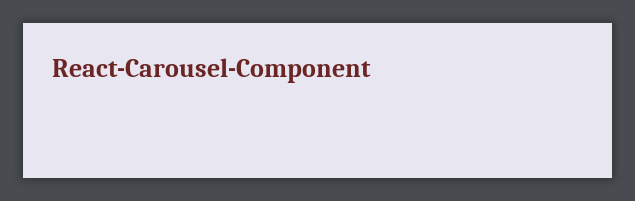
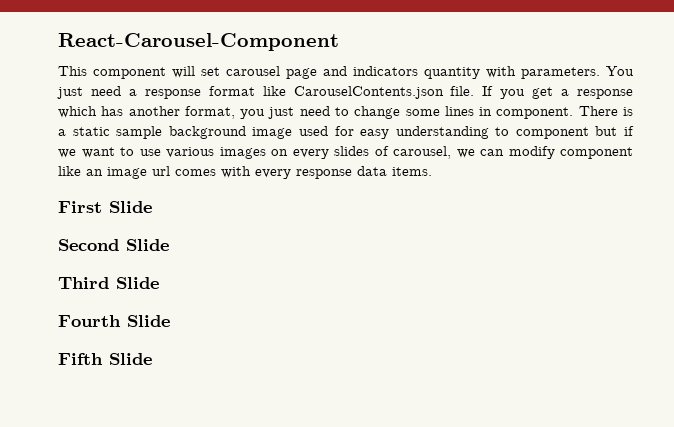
(371, 70) none -> [58,66,634,79] [57,86,634,99] [58,106,633,119] [58,126,634,139] [58,146,633,159] [58,166,432,179] [58,201,152,213] [58,239,169,251] [58,277,159,289] [58,315,170,327] [58,353,152,365] // This component will set carousel page and indicators quantity with parameters. You just need a response format like CarouselContents.json file. If you get a response which has another format, you just need to change some lines in component. There is a static sample background image used for easy understanding to component but if we want to use various images on every slides of carousel, we can modify component like an image url comes with every response data items. // First Slide // Second Slide // Third Slide // Fourth Slide // Fifth Slide

